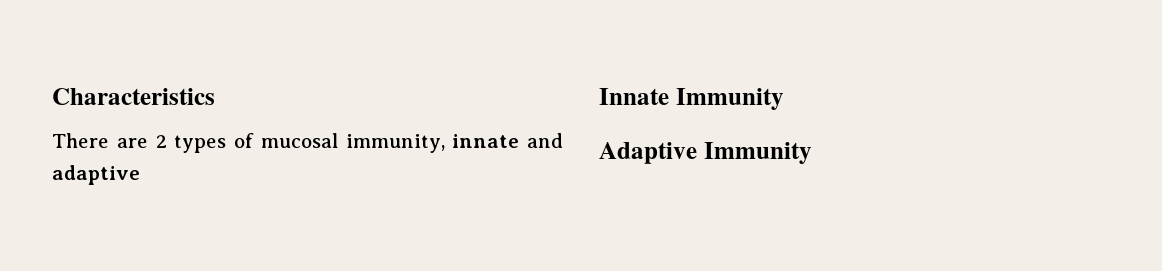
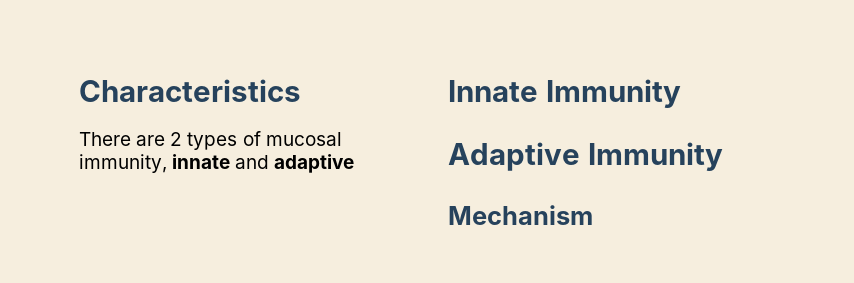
(812, 153) none -> [448,205,593,225] // Mechanism

